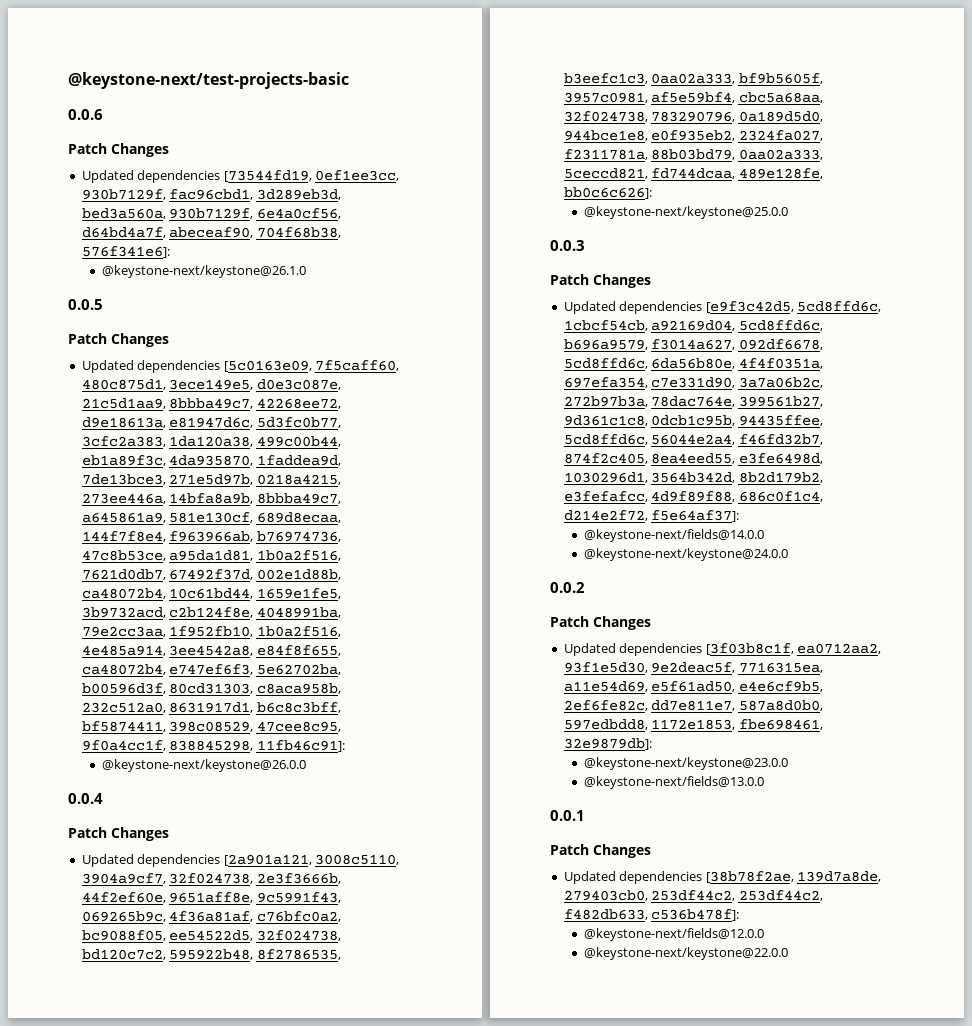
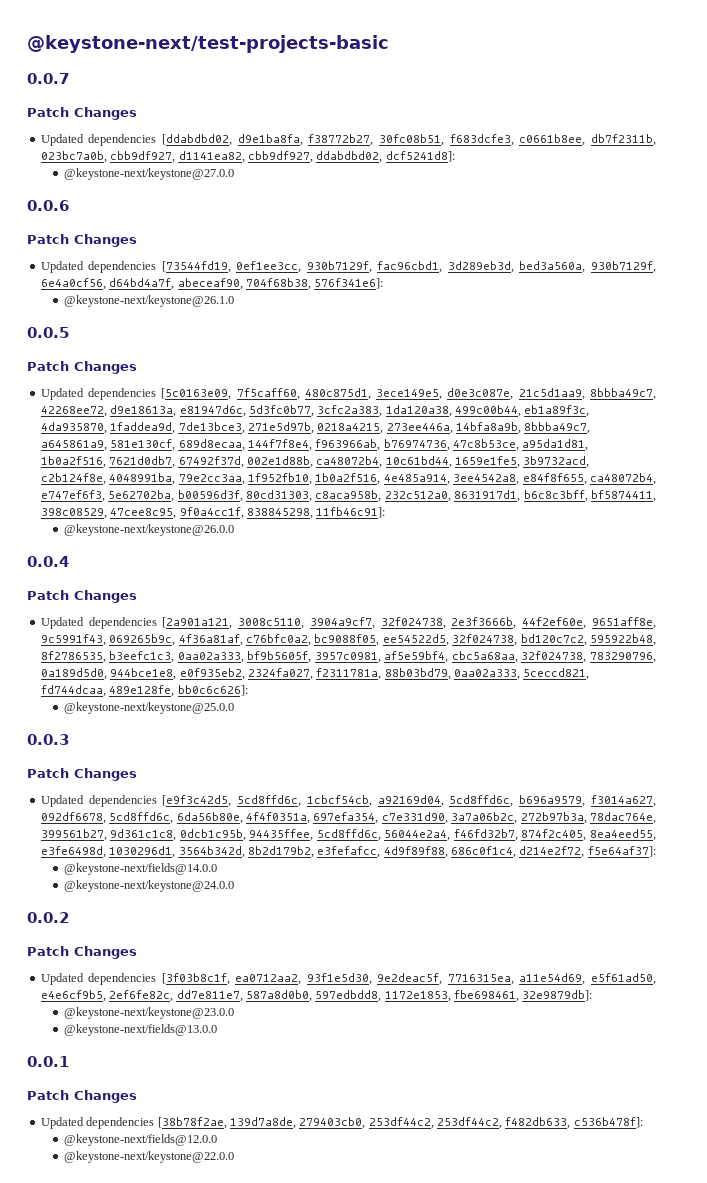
(349, 80) none -> [27,73,69,84] [27,107,137,120] [40,134,656,146] [40,151,455,163] [64,168,235,180] // 0.0.7 // Patch Changes // Updated dependencies [ddabdbd02, d9e1ba8fa, f38772b27, 30fc08b51, f683dcfe3, c0661b8ee, db7f2311b, 023bc7a0b, cbb9df927, d1141ea82, cbb9df927, ddabdbd02, dcf5241d8]: // @keystone-next/keystone@27.0.0

